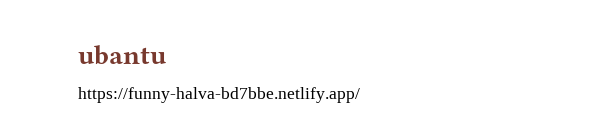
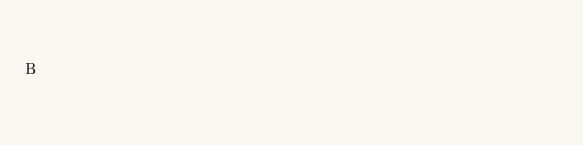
[78,45,166,65] [78,87,360,103] ubantu // https://funny-halva-bd7bbe.netlify.app/ -> [25,63,36,74] B

